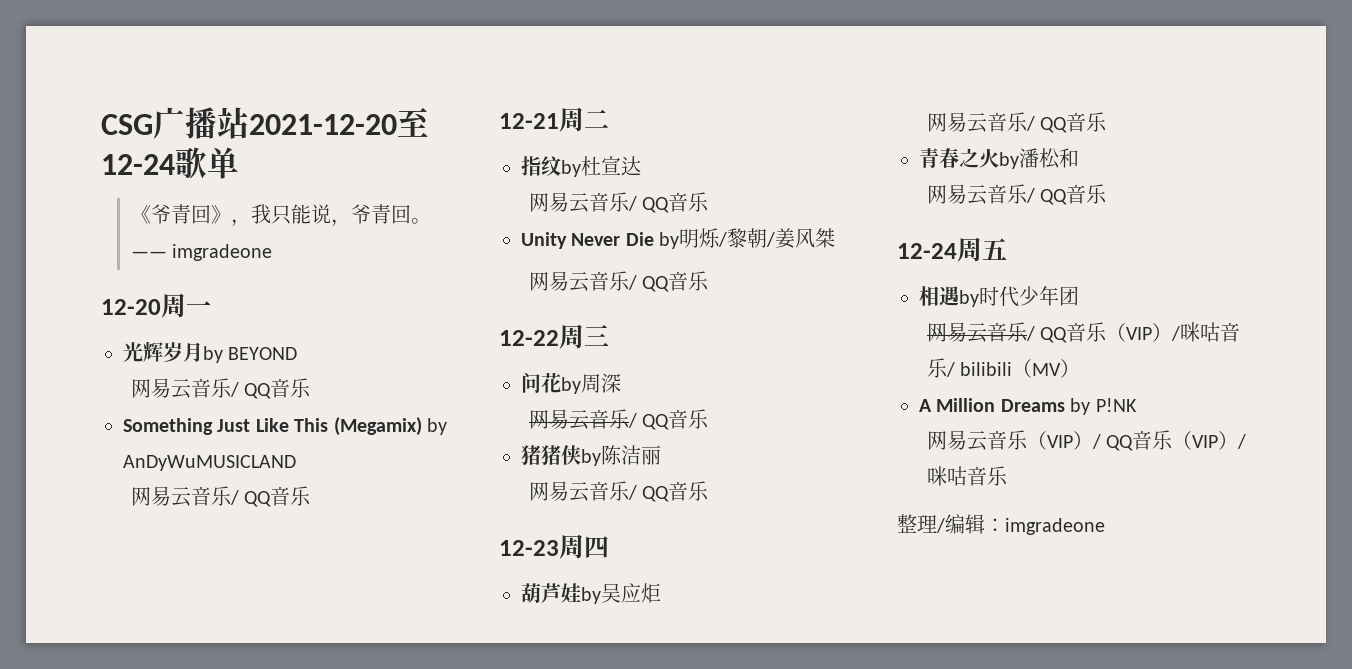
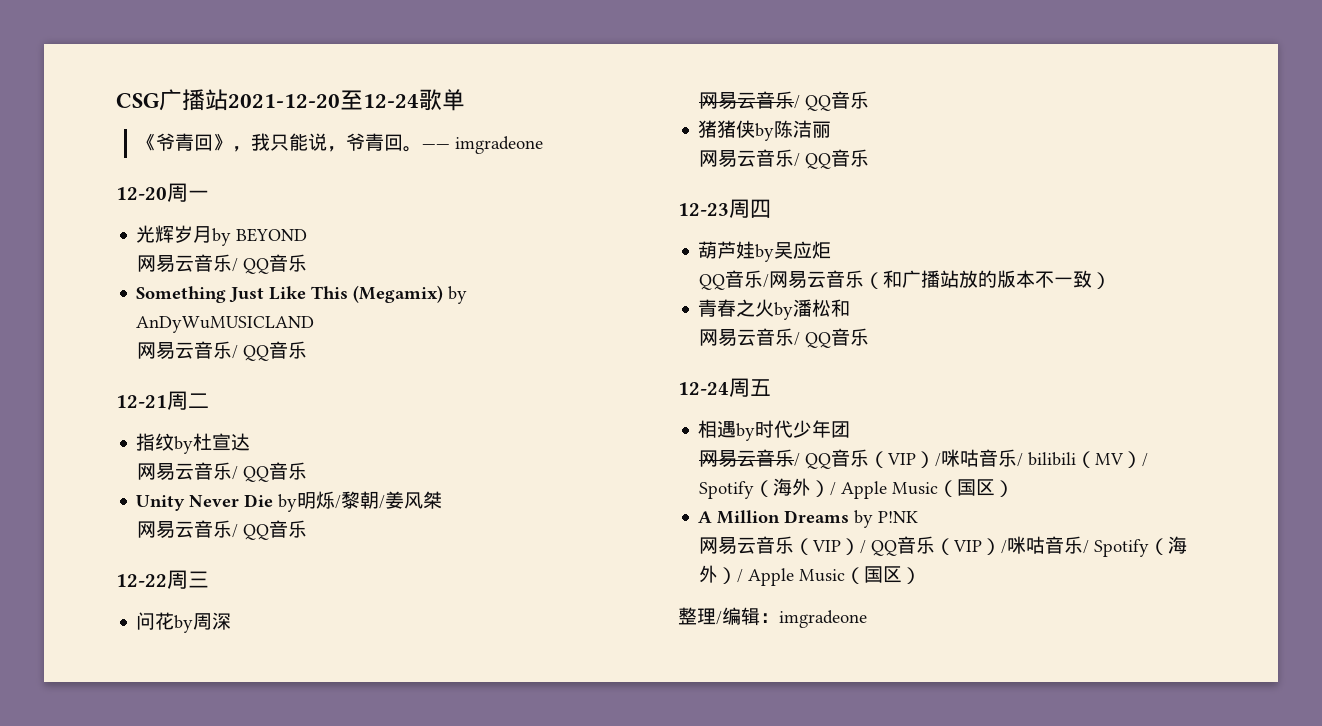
[926,112,1108,133] 网易云音乐/ QQ音乐 -> [699,270,1112,290] QQ音乐/网易云音乐（和广播站放的版本不一致）
(1081, 368) none -> [1142,453,1149,467] [699,478,1015,499] / Spotify（海外）/ Apple Music（国区）
(1008, 476) none -> [1083,536,1188,557] [699,565,922,586] / Spotify（海外）/ Apple Music（国区）

